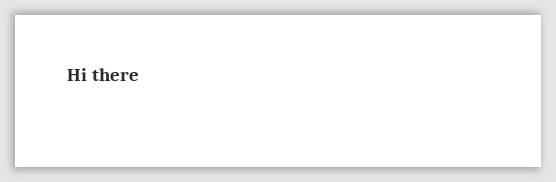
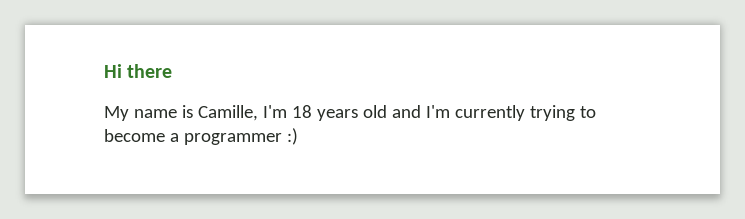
(140, 74) none -> [104,105,596,121] [104,128,298,145] // My name is Camille, I'm 18 years old and I'm currently trying to become a programmer :)

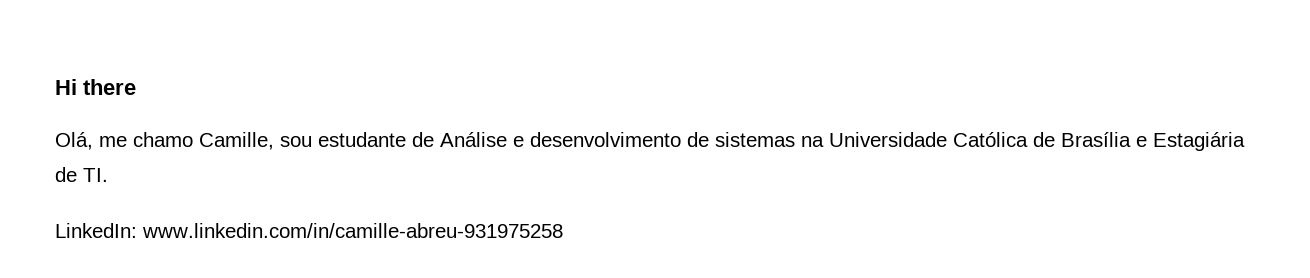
[104,105,596,121] [104,128,298,145] My name is Camille, I'm 18 years old and I'm currently trying to become a programmer :) -> [55,132,1245,151] [55,167,108,182] [55,223,563,238] Olá, me chamo Camille, sou estudante de Análise e desenvolvimento de sistemas na Universidade Católica de Brasília e Estagiária de TI. // LinkedIn: www.linkedin.com/in/camille-abreu-931975258

